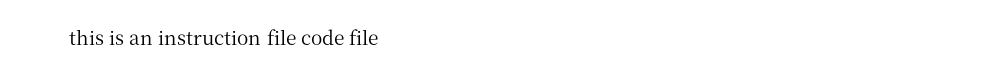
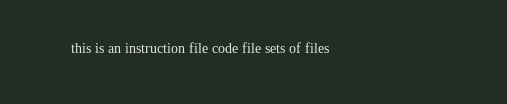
(378, 37) none -> [265,42,329,53] sets of files

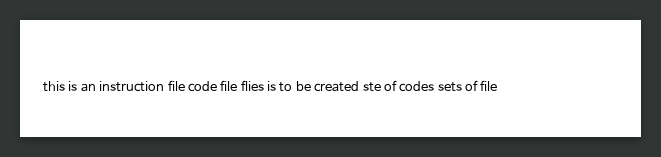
(261, 47) none -> [240,80,435,92] flies is to be created ste of codes
[305,42,329,53] files -> [480,80,498,91] file

